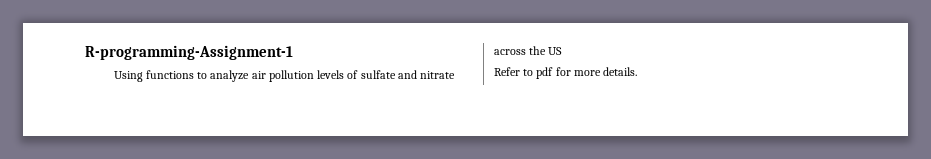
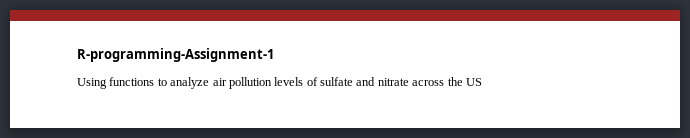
[494,67,638,79] // Refer to pdf for more details. -> (482, 82) none

